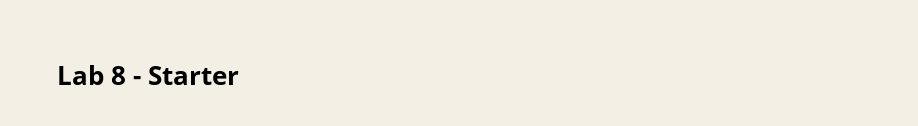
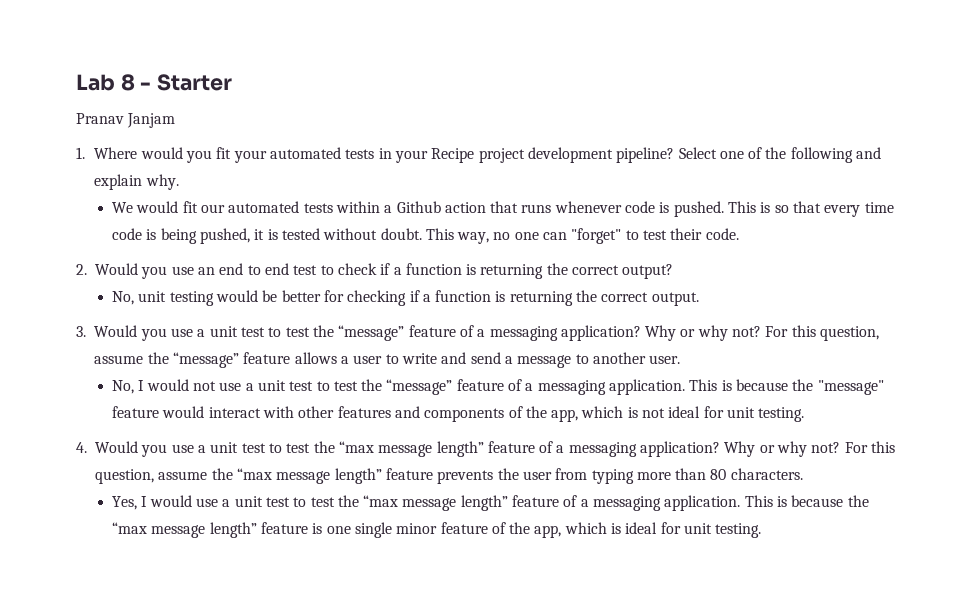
(239, 75) none -> [76,113,176,128] [76,147,882,163] [94,174,179,190] [111,201,894,217] [111,228,739,244] [76,263,674,279] [111,290,699,306] [76,325,880,341] [94,352,681,368] [111,379,884,395] [111,406,805,422] [76,441,896,457] [95,468,803,484] [111,495,869,511] [111,522,762,538] // Pranav Janjam // 1. Where would you fit your automated tests in your Recipe project development pipeline? Select one of the following and explain why. // We would fit our automated tests within a Github action that runs whenever code is pushed. This is so that every time code is being pushed, it is tested without doubt. This way, no one can "forget" to test their code. // 2. Would you use an end to end test to check if a function is returning the correct output? // No, unit testing would be better for checking if a function is returning the correct output. // 3. Would you use a unit test to test the “message” feature of a messaging application? Why or why not? For this question, assume the “message” feature allows a user to write and send a message to another user. // No, I would not use a unit test to test the “message” feature of a messaging application. This is because the "message" feature would interact with other features and components of the app, which is not ideal for unit testing. // 4. Would you use a unit test to test the “max message length” feature of a messaging application? Why or why not? For this question, assume the “max message length” feature prevents the user from typing more than 80 characters. // Yes, I would use a unit test to test the “max message length” feature of a messaging application. This is because the “max message length” feature is one single minor feature of the app, which is ideal for unit testing.

